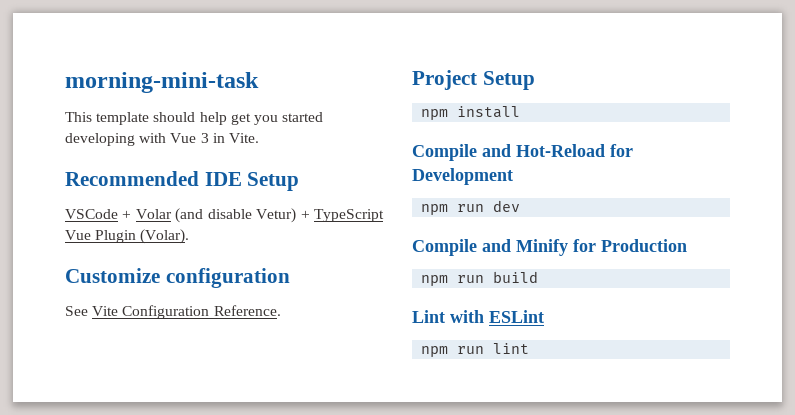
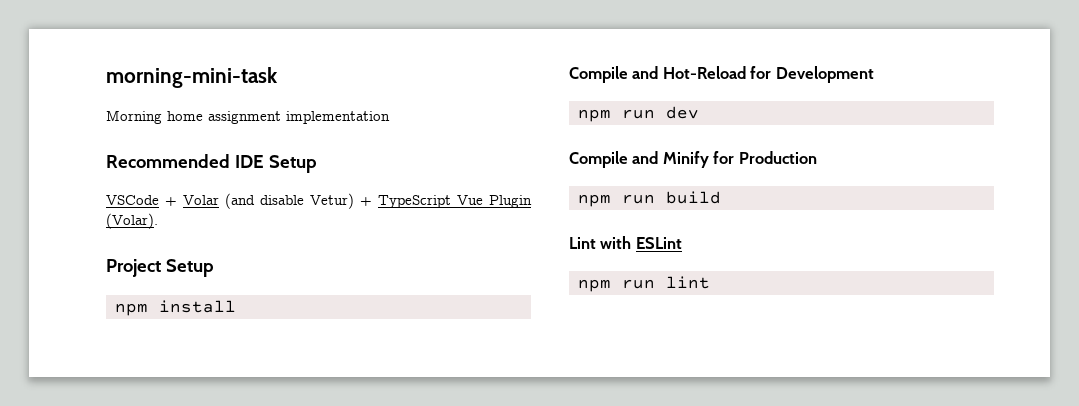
[65,112,324,125] [65,133,259,146] This template should help get you started developing with Vue 3 in Vite. -> [106,110,390,124] Morning home assignment implementation
[65,268,290,288] [65,305,281,319] // Customize configuration // See Vite Configuration Reference. -> (158, 221) none

